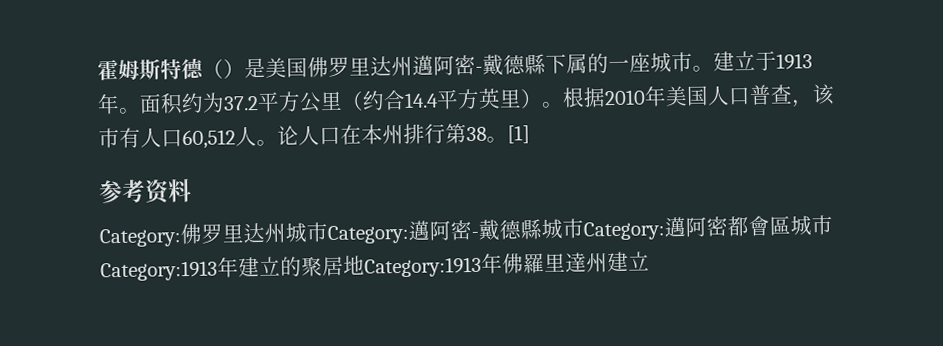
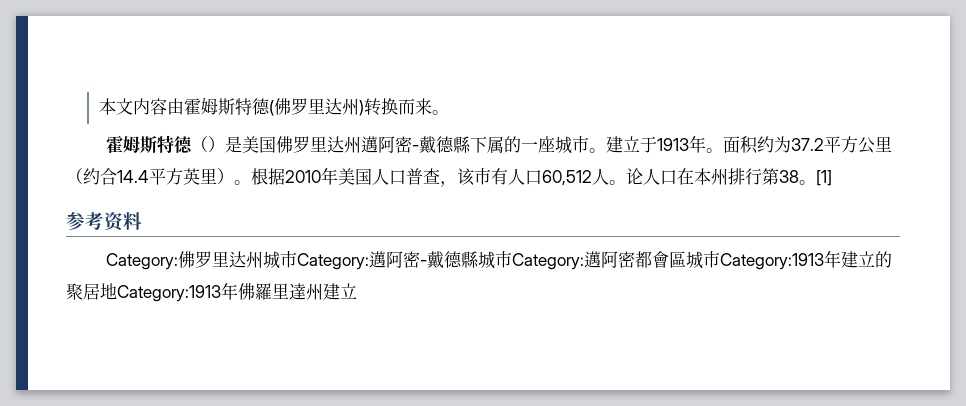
(97, 69) none -> [98,97,449,116] 本文内容由霍姆斯特德(佛罗里达州)转换而来。 //

